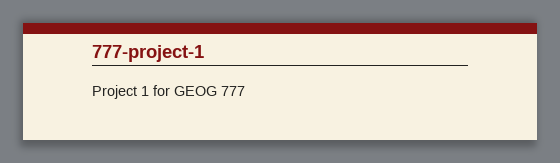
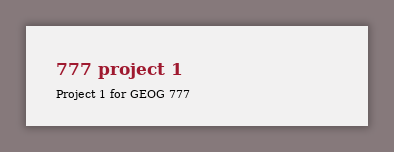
[92,45,204,62] 777-project-1 -> [56,63,183,79] 777 project 1

